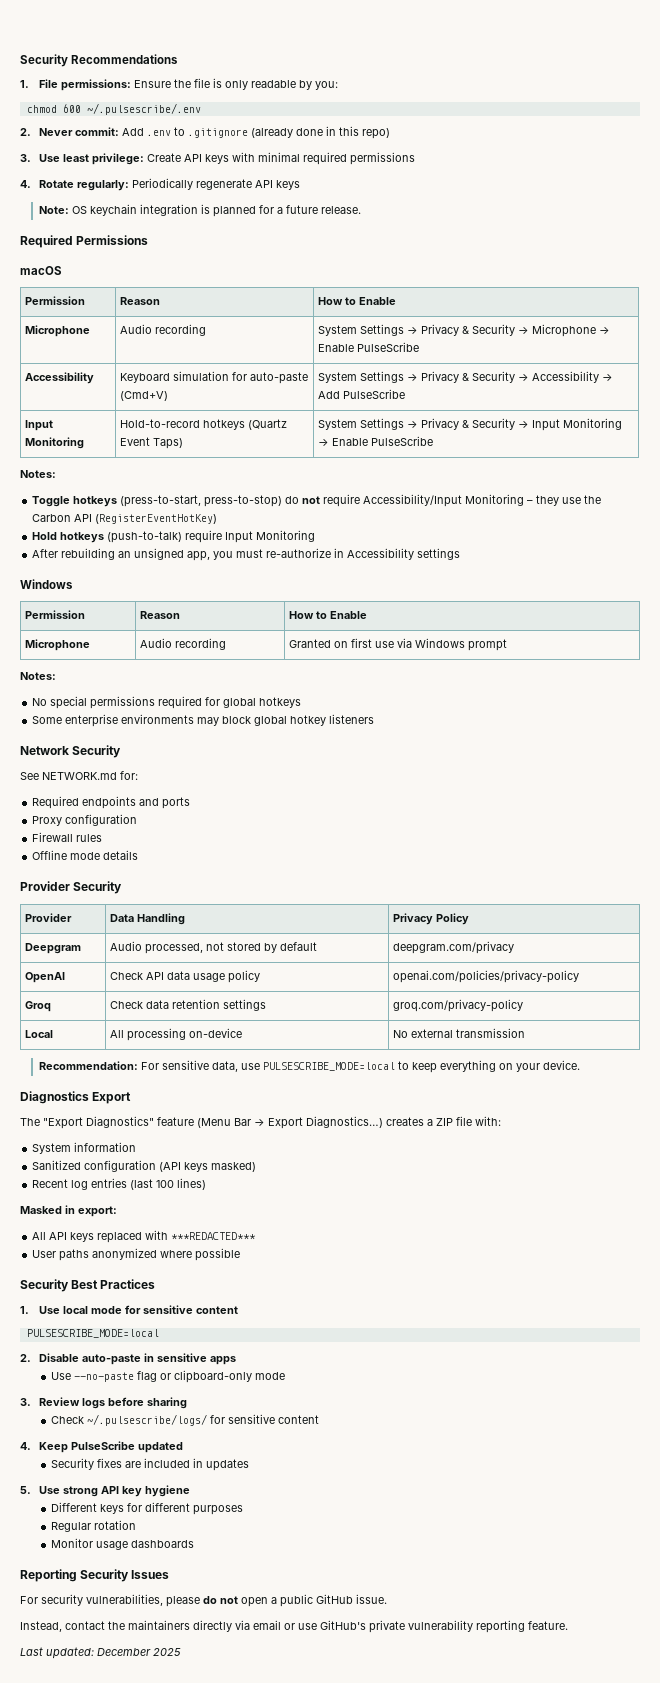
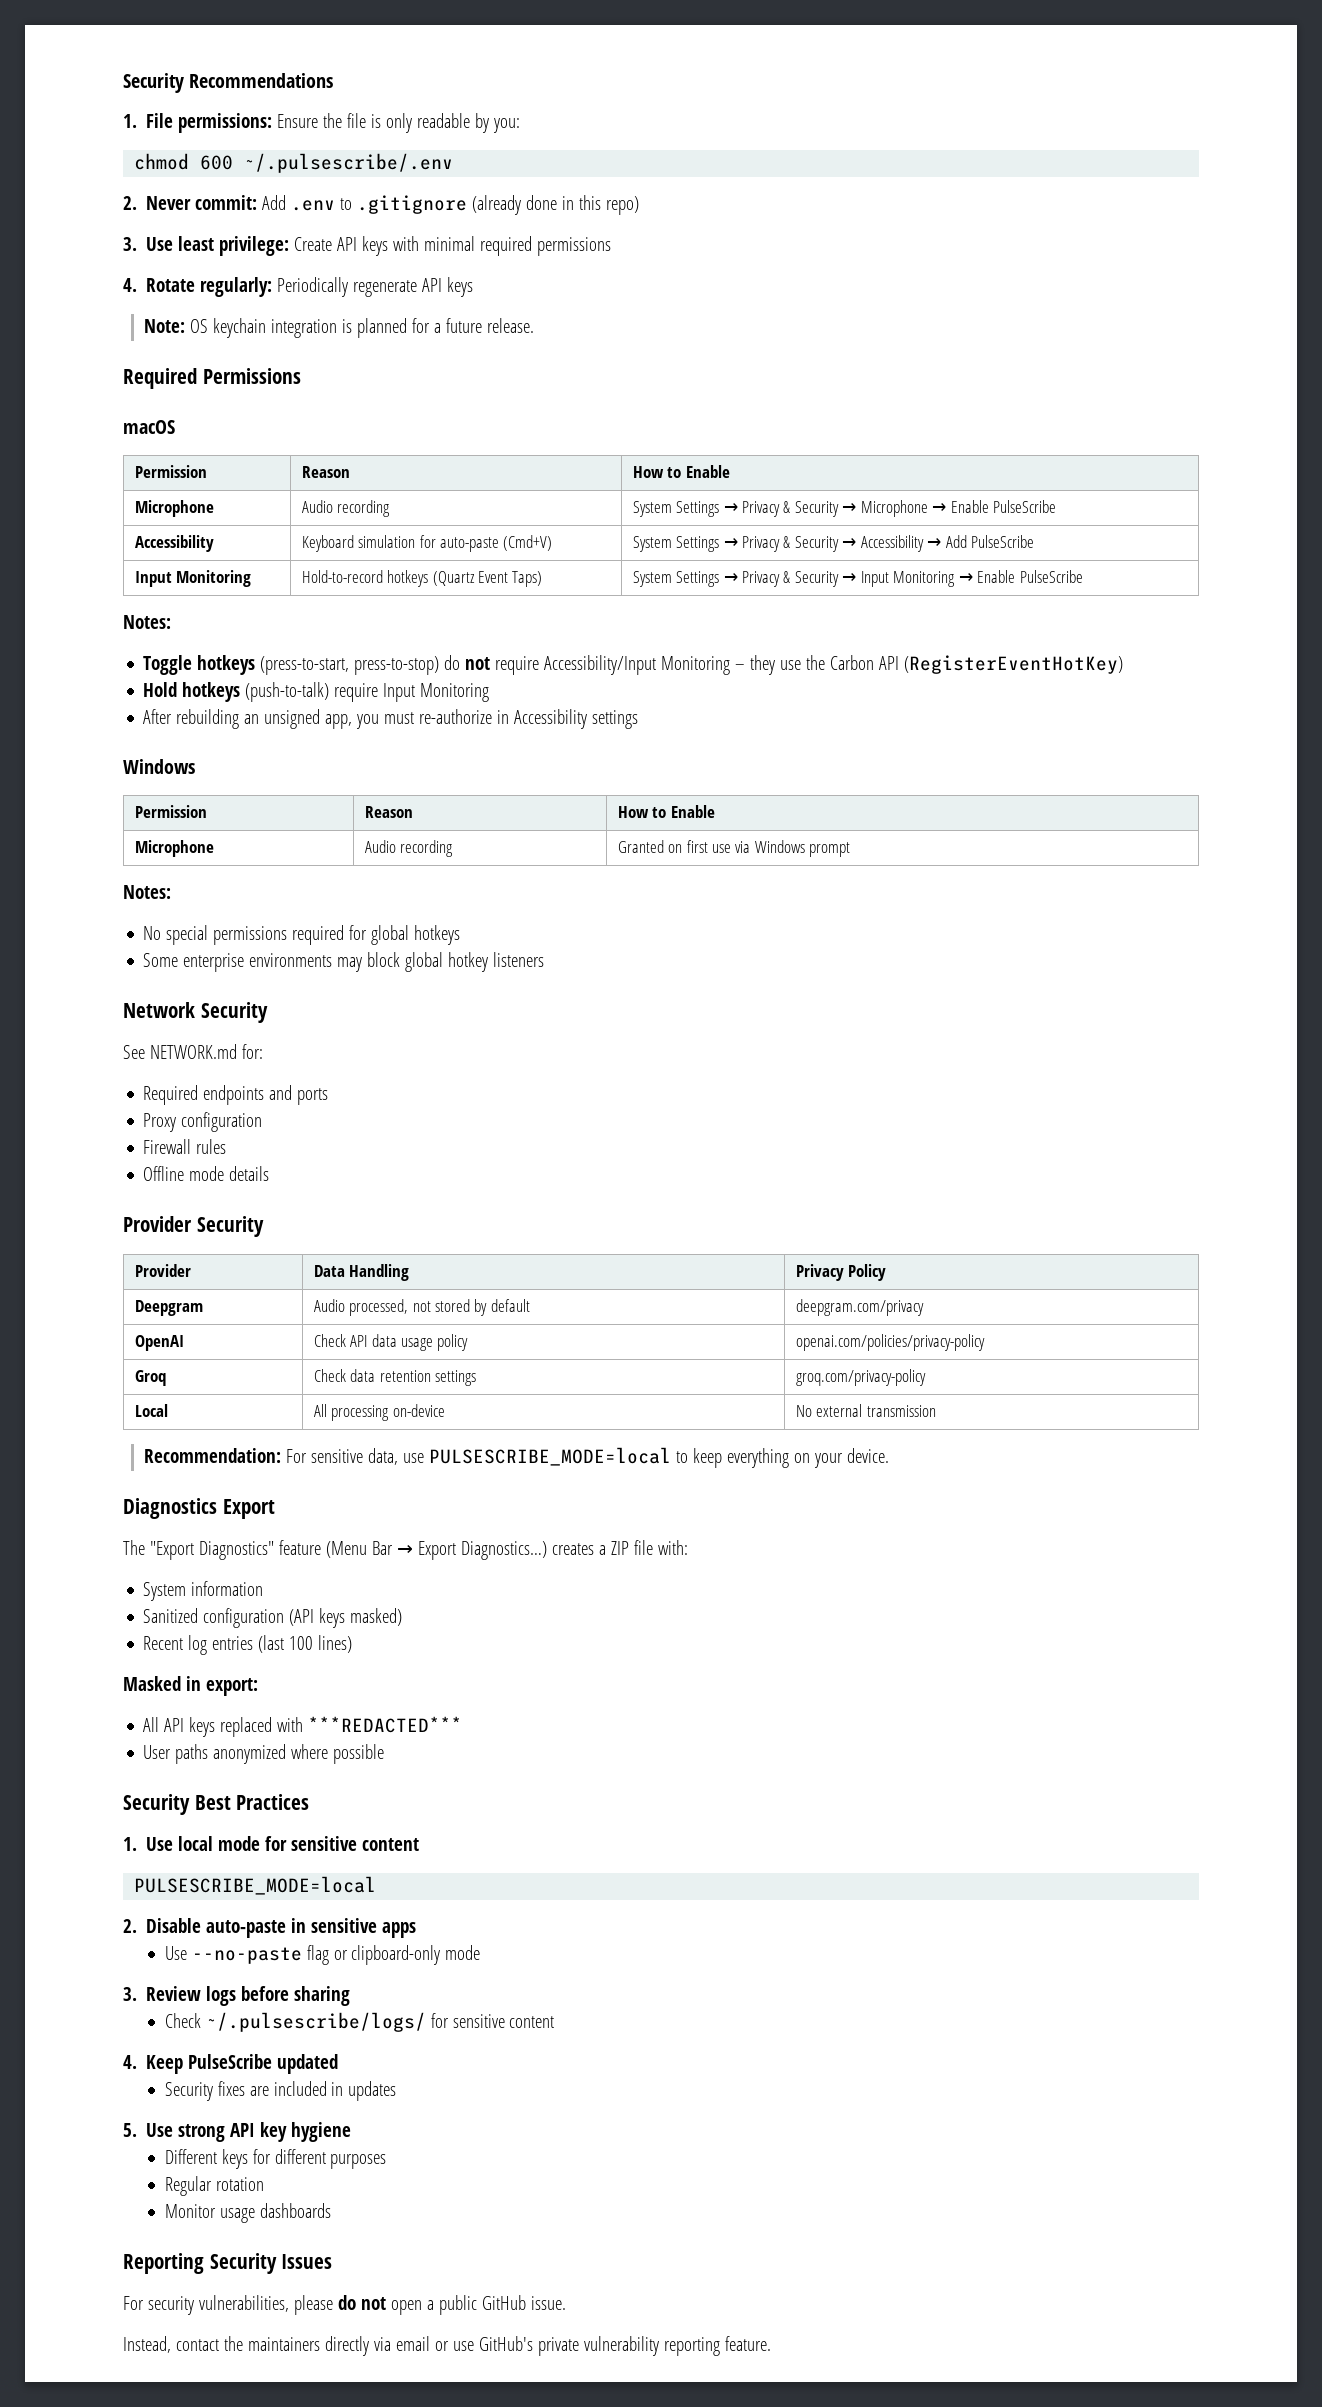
[20,1647,181,1659] // Last updated: December 2025 -> (771, 2343) none

